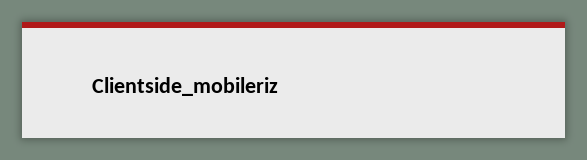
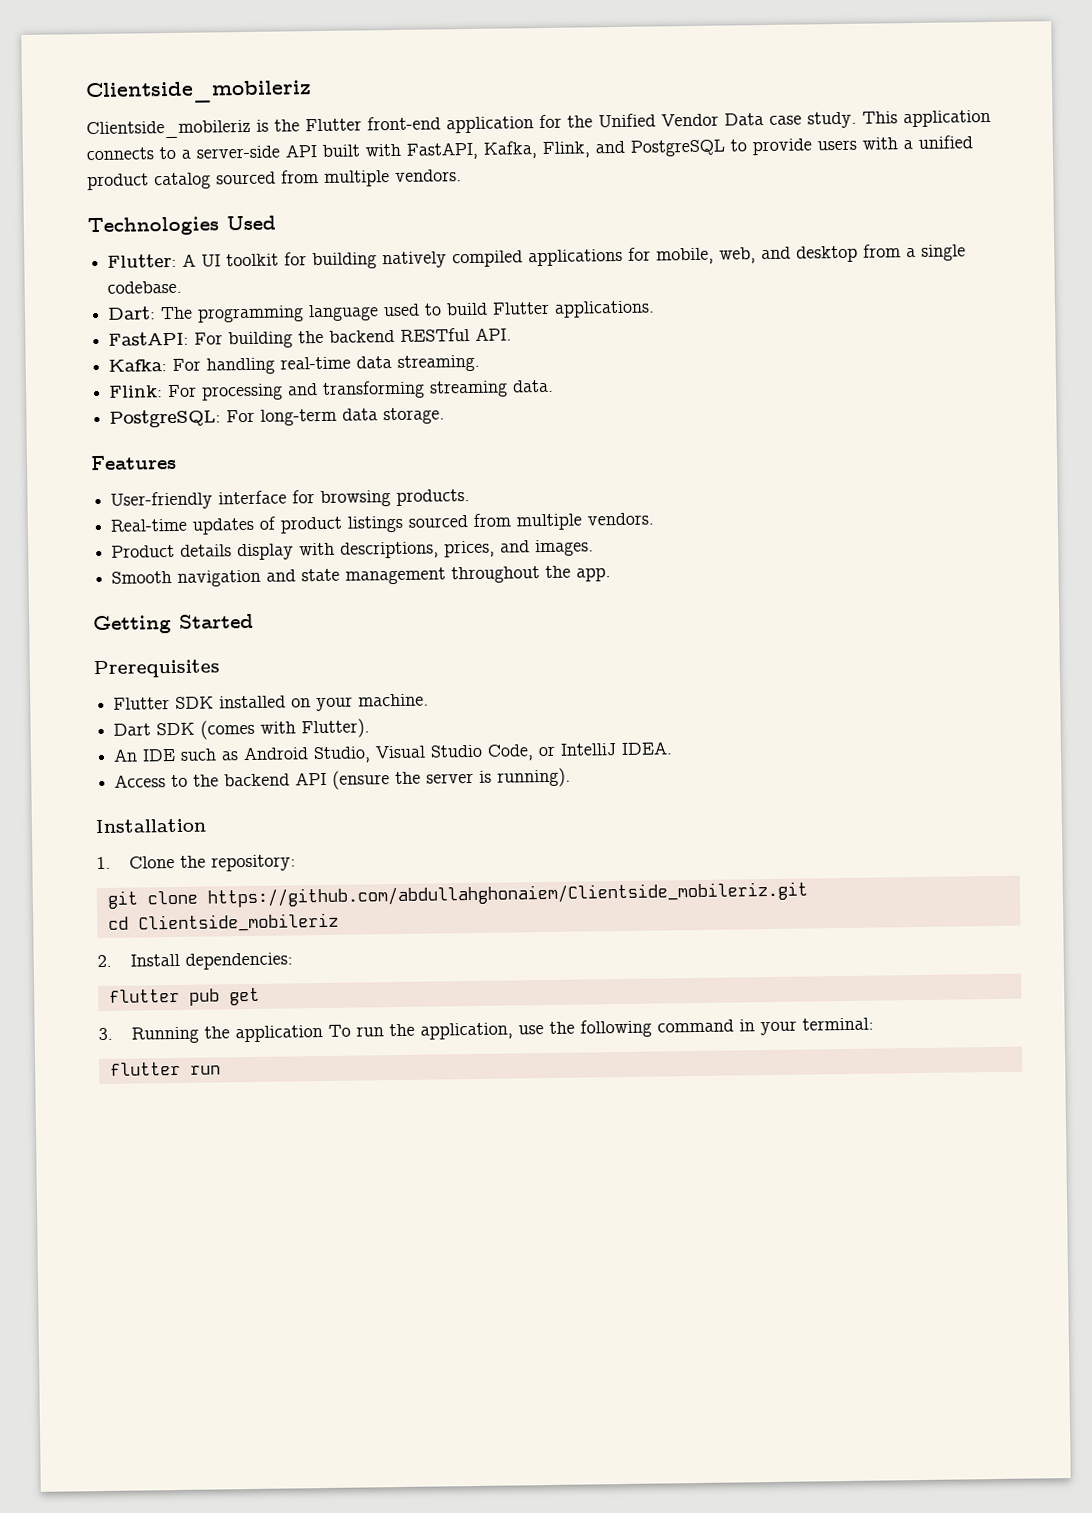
[92,77,278,96] Clientside_mobileriz -> [85,80,312,105] [86,109,991,140] [86,135,973,161] [87,169,462,191] [87,215,276,237] [107,244,967,270] [107,280,183,294] [107,300,656,323] [108,327,513,349] [108,354,481,375] [108,379,555,401] [109,407,446,428] [90,454,177,471] [110,488,471,510] [110,512,655,535] [111,539,595,561] [111,565,612,587] [93,613,254,635] [93,659,220,679] [113,693,430,712] [113,718,371,740] [113,741,673,764] [114,767,572,790] [95,818,206,834] [96,854,296,872] [106,881,808,909] [107,912,339,933] [97,952,293,970] [108,987,260,1006] [98,1017,874,1044] [109,1061,221,1076] Clientside_mobileriz // Clientside_mobileriz is the Flutter front-end application for the Unified Vendor Data case study. This application connects to a server-side API built with FastAPI, Kafka, Flink, and PostgreSQL to provide users with a unified product catalog sourced from multiple vendors. // Technologies Used // Flutter: A UI toolkit for building natively compiled applications for mobile, web, and desktop from a single codebase. // Dart: The programming language used to build Flutter applications. // FastAPI: For building the backend RESTful API. // Kafka: For handling real-time data streaming. // Flink: For processing and transforming streaming data. // PostgreSQL: For long-term data storage. // Features // User-friendly interface for browsing products. // Real-time updates of product listings sourced from multiple vendors. // Product details display with descriptions, prices, and images. // Smooth navigation and state management throughout the app. // Getting Started // Prerequisites // Flutter SDK installed on your machine. // Dart SDK (comes with Flutter). // An IDE such as Android Studio, Visual Studio Code, or IntelliJ IDEA. // Access to the backend API (ensure the server is running). // Installation // 1. Clone the repository: // git clone https://github.com/abdullahghonaiem/Clientside_mobileriz.git // cd Clientside_mobileriz // 2. Install dependencies: // flutter pub get // 3. Running the application To run the application, use the following command in your terminal: // flutter run

